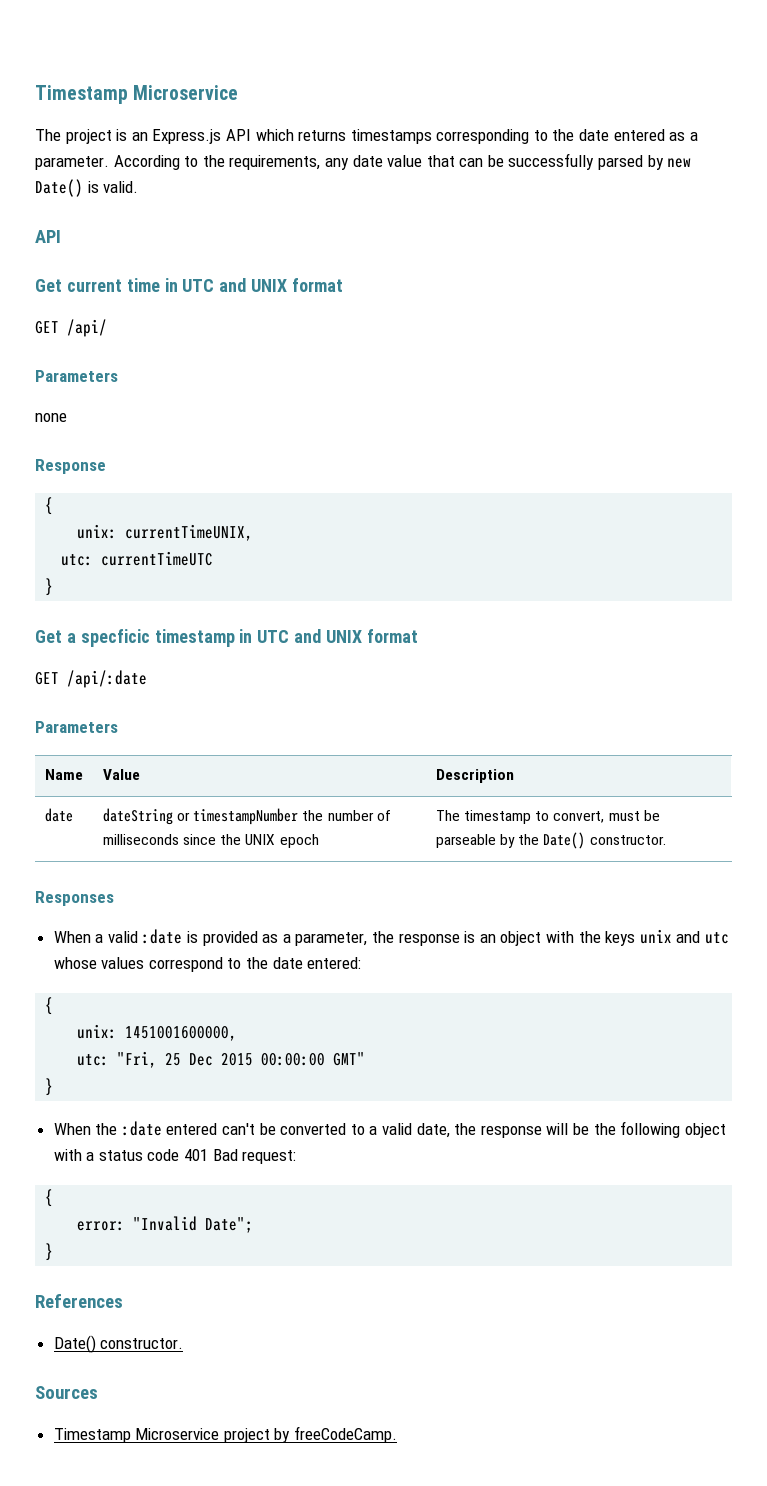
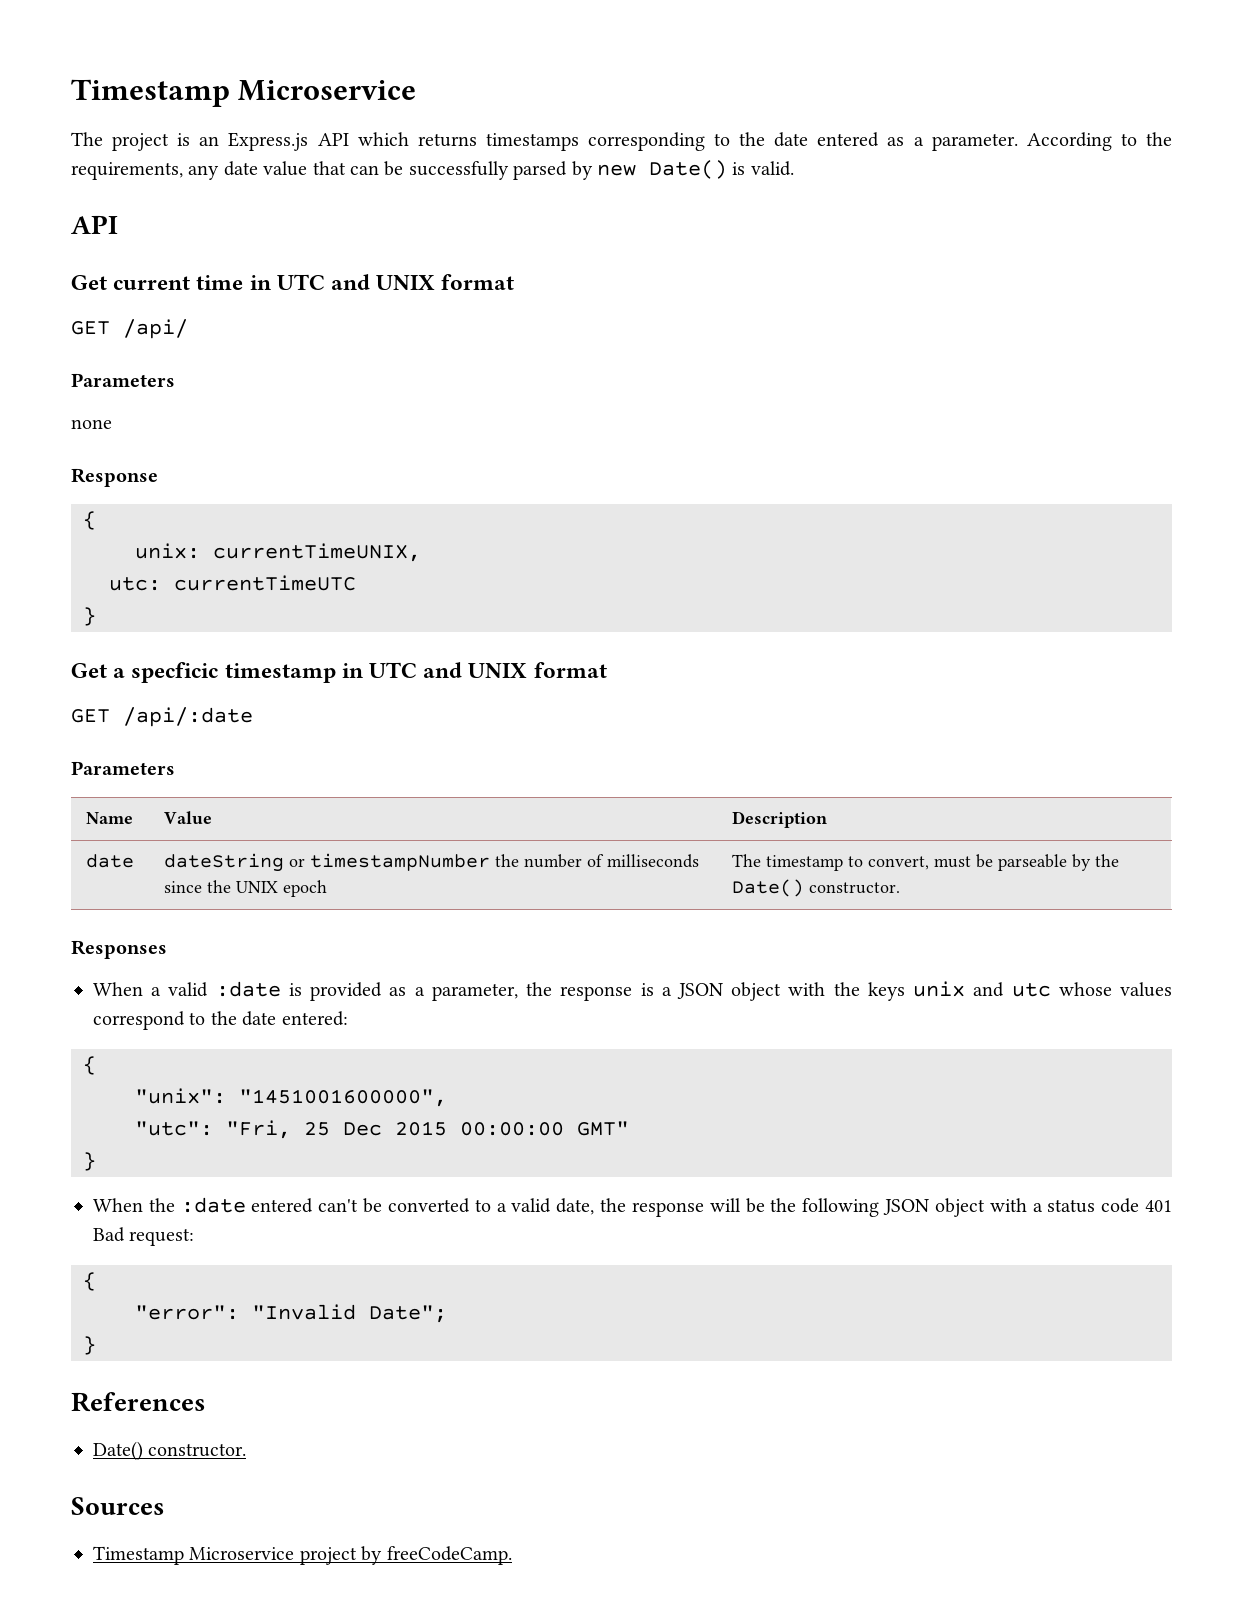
[479,934,496,943] an -> [661,983,723,999] a JSON
[77,1024,238,1041] [77,1054,110,1066] unix: 1451001600000, // utc: -> [135,1088,447,1107] [135,1121,213,1136] "unix": "1451001600000", // "utc":
(681, 1129) none -> [883,1199,930,1215] JSON
[77,1221,126,1231] error: -> [135,1305,239,1320] "error":

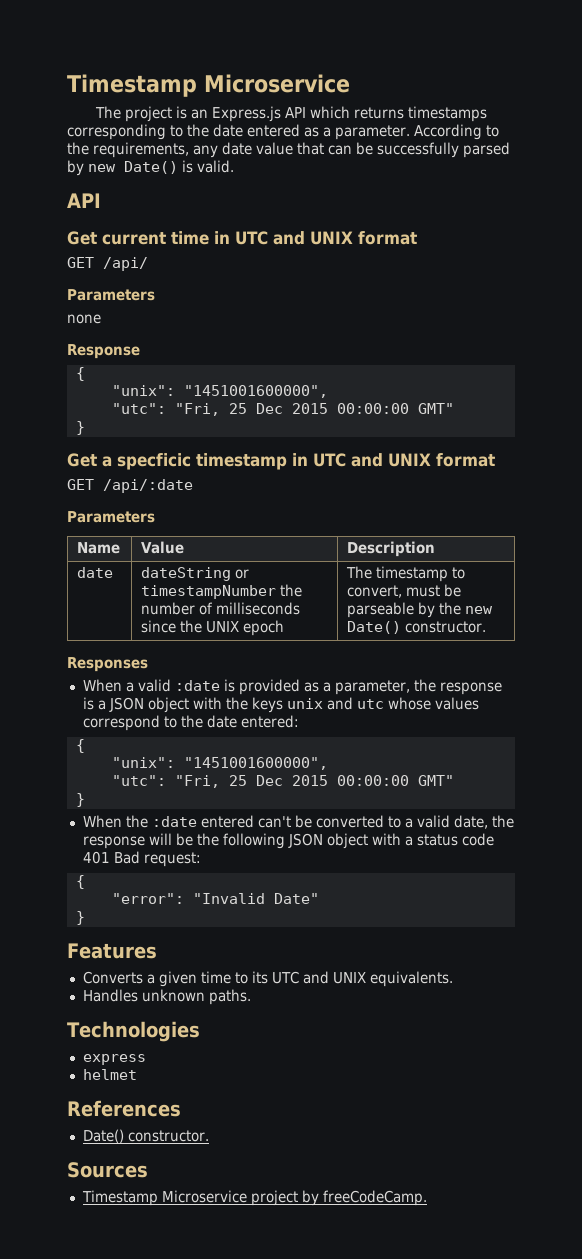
[135,543,421,562] [109,575,356,591] unix: currentTimeUNIX, // utc: currentTimeUTC -> [111,385,328,398] [111,403,454,416] "unix": "1451001600000", // "utc": "Fri, 25 Dec 2015 00:00:00 GMT"
(1119, 860) none -> [465,606,494,614] new
[369,1305,447,1323] [83,1336,96,1355] Date"; // } -> [273,893,319,904] [75,911,85,925] [67,943,157,959] [82,971,453,987] [82,989,251,1005] [67,1021,200,1042] [82,1054,146,1065] [82,1069,137,1080] Date" // } // Features // Converts a given time to its UTC and UNIX equivalents. // Handles unknown paths. // Technologies // express // helmet

